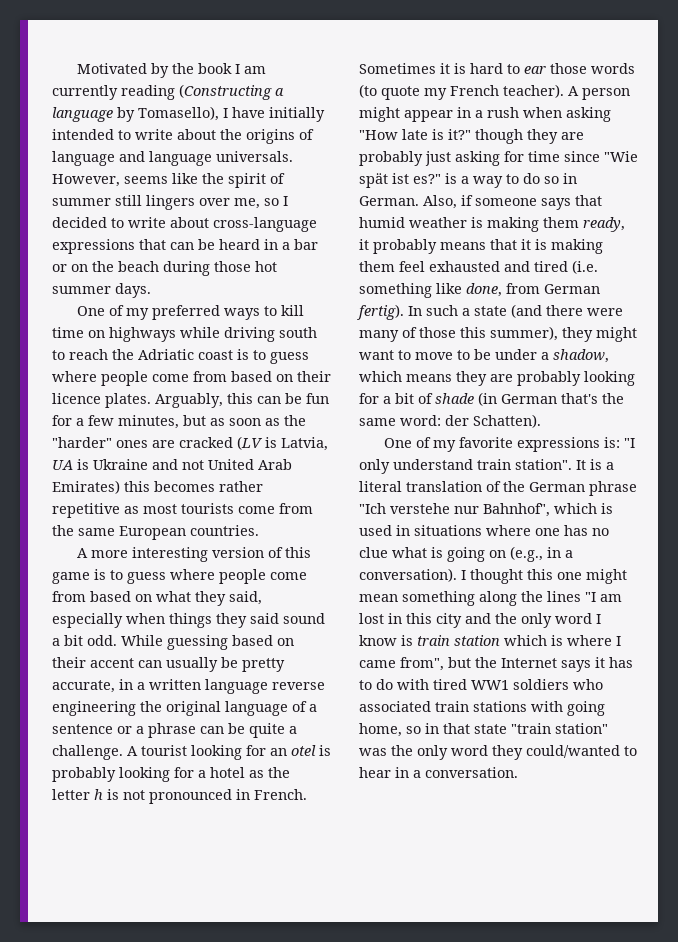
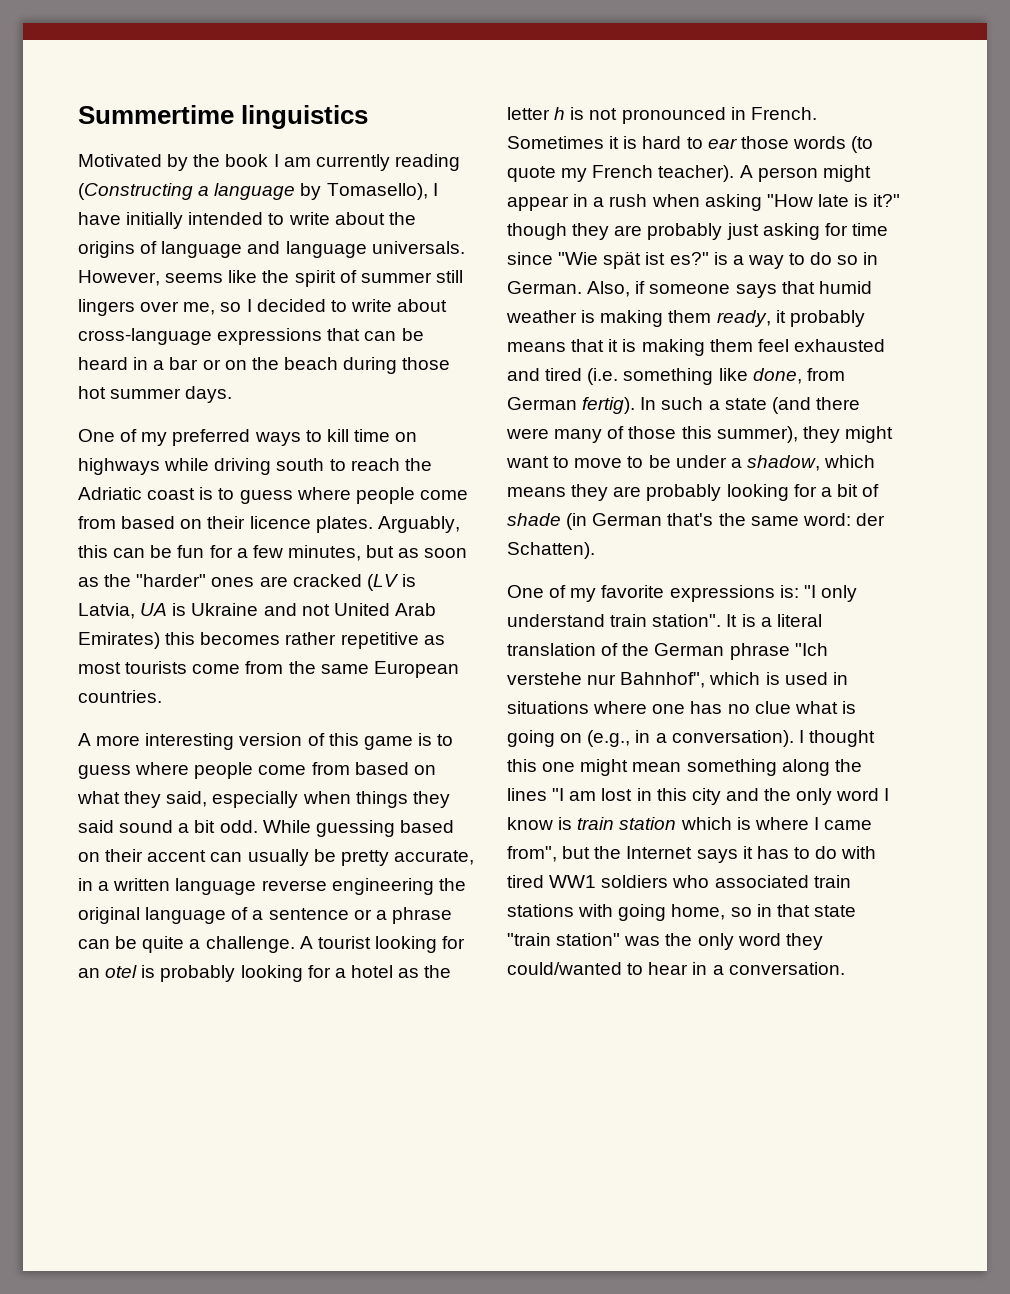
(76, 68) none -> [78,105,369,129] Summertime linguistics //

